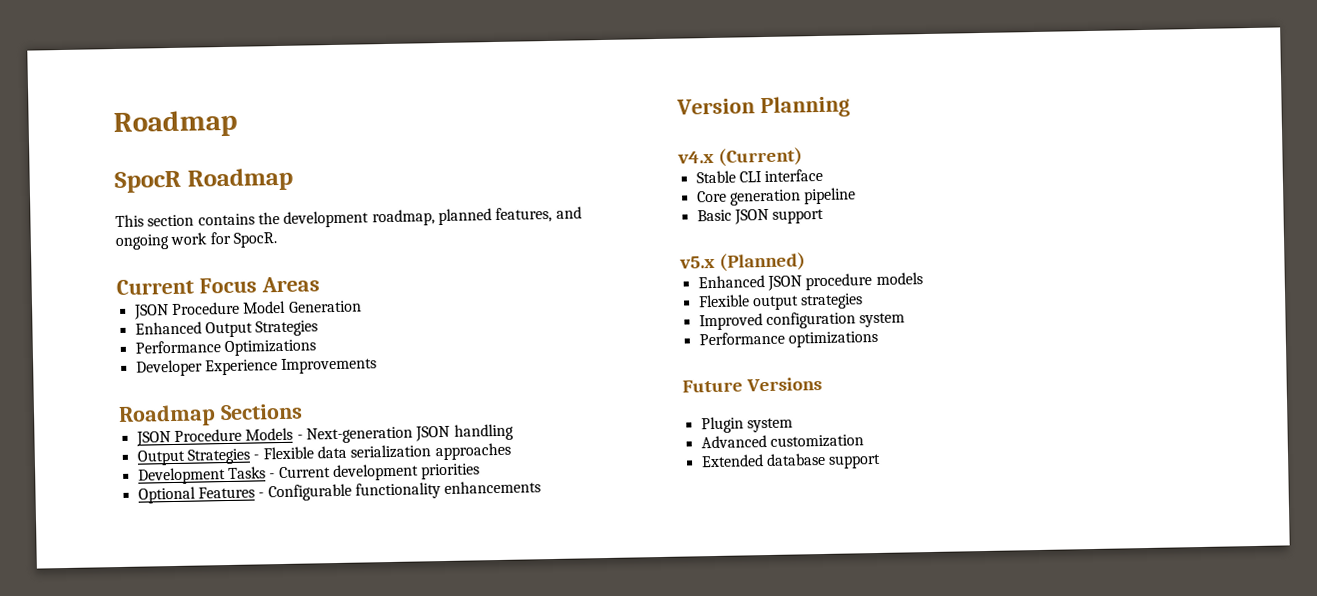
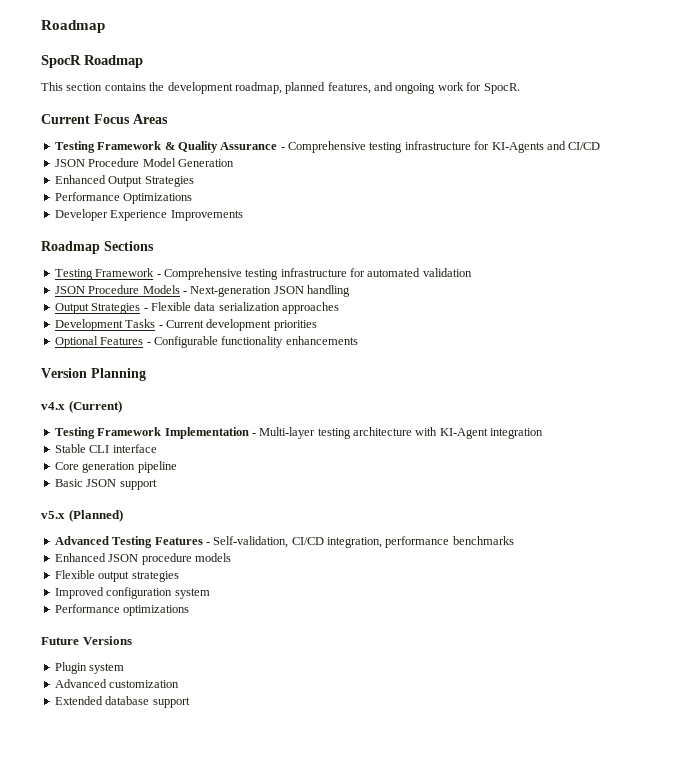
(320, 284) none -> [54,141,601,153] // Testing Framework & Quality Assurance - Comprehensive testing infrastructure for KI-Agents and CI/CD
(303, 412) none -> [54,268,472,280] // Testing Framework - Comprehensive testing infrastructure for automated validation
(803, 157) none -> [54,427,544,439] // Testing Framework Implementation - Multi-layer testing architecture with KI-Agent integration
(806, 262) none -> [54,536,514,548] // Advanced Testing Features - Self-validation, CI/CD integration, performance benchmarks

